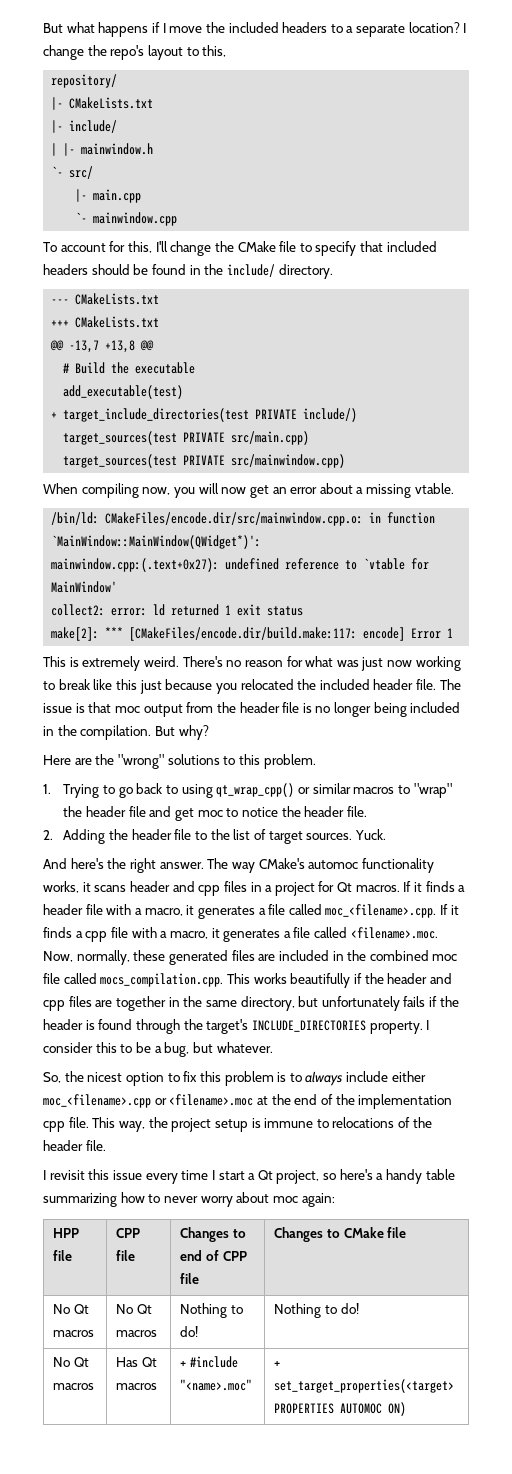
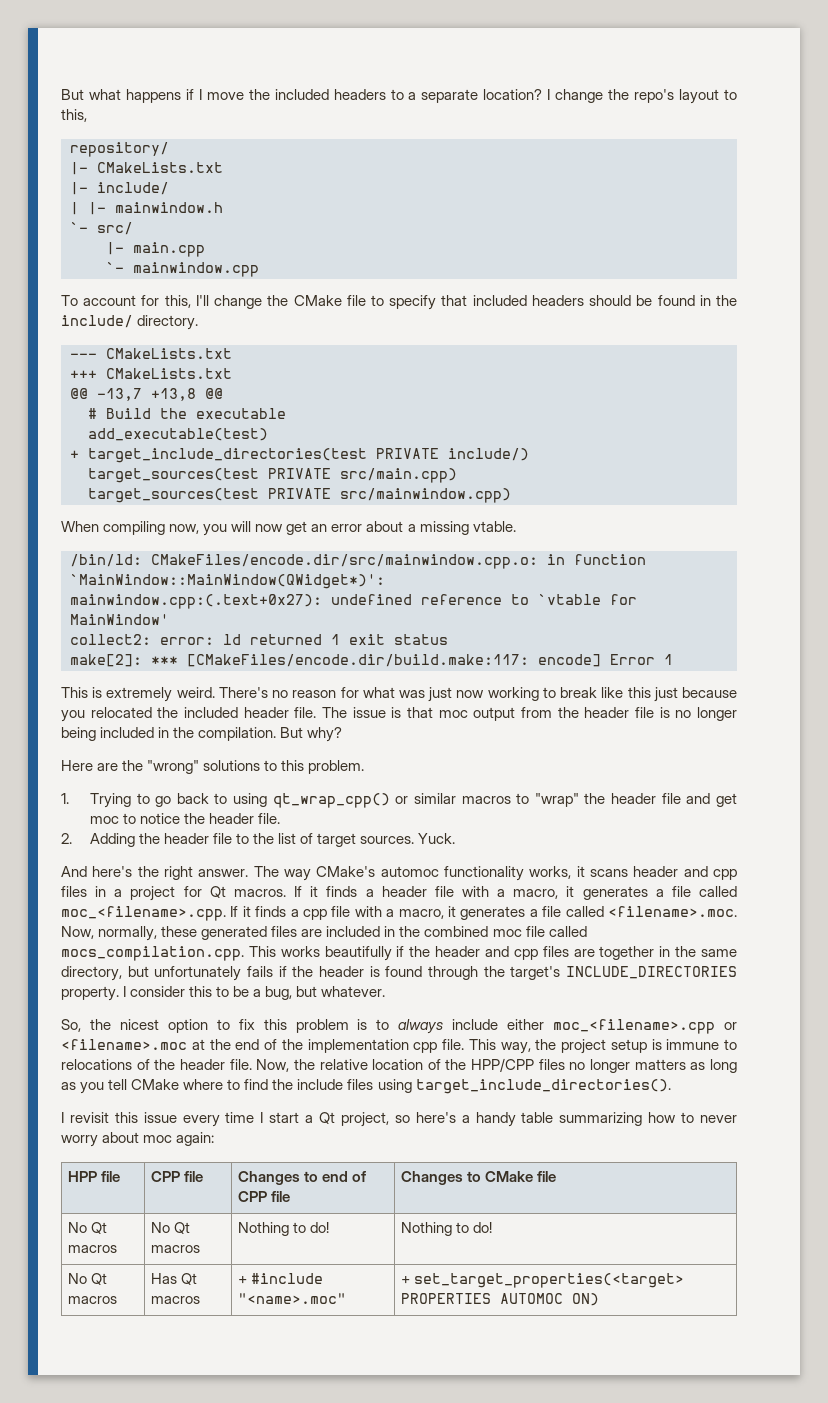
(106, 1145) none -> [256,1058,737,1073] [61,1079,671,1094] Now, the relative location of the HPP/CPP files no longer matters as long as you tell CMake where to find the include files using target_include_directories().

